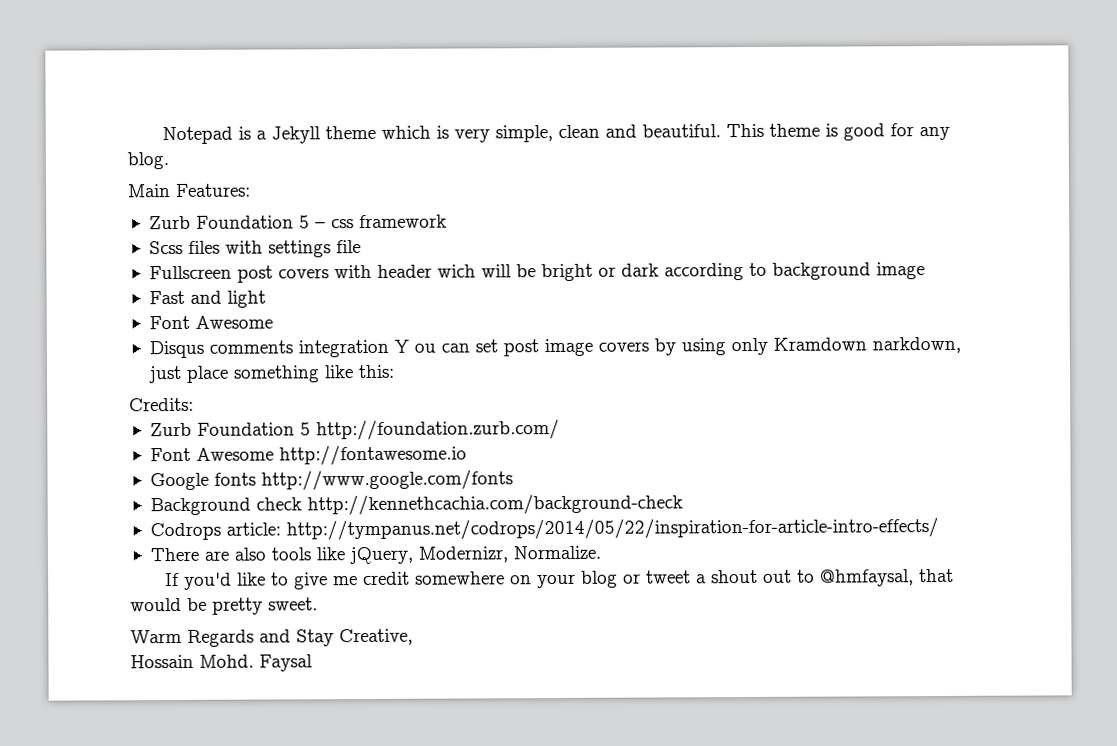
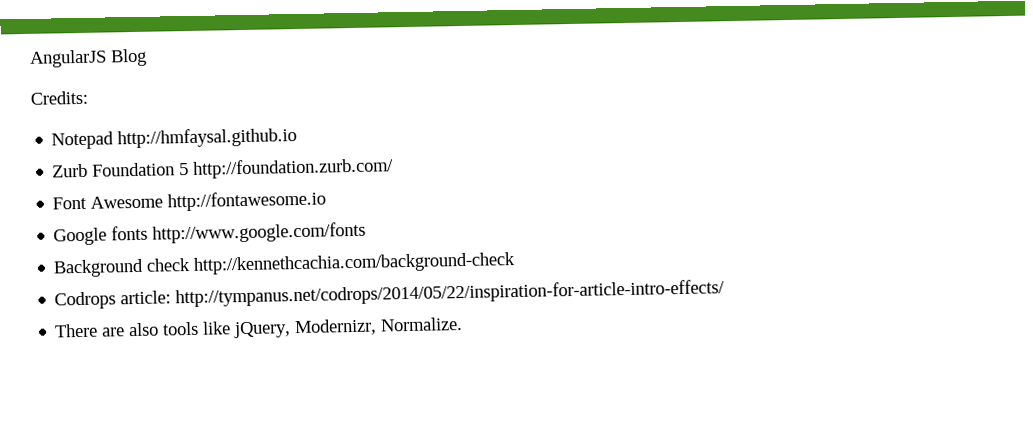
[161,123,950,145] [127,152,169,170] [128,183,251,198] [148,214,447,230] [148,240,361,258] [148,262,925,283] [148,290,266,308] [148,315,273,330] [148,336,961,359] [147,364,395,384] Notepad is a Jekyll theme which is very simple, clean and beautiful. This theme is good for any blog. // Main Features: // Zurb Foundation 5 – css framework // Scss files with settings file // Fullscreen post covers with header wich will be bright or dark according to background image // Fast and light // Font Awesome // Disqus comments integration Y ou can set post image covers by using only Kramdown narkdown, just place something like this: -> [29,48,147,68] AngularJS Blog
(194, 404) none -> [51,127,298,150] // Notepad http://hmfaysal.github.io
[164,568,954,590] [130,597,318,615] [130,628,413,647] [130,654,313,672] // If you'd like to give me credit somewhere on your blog or tweet a shout out to @hmfaysal, that would be pretty sweet. // Warm Regards and Stay Creative, // Hossain Mohd. Faysal -> (464, 324) none

